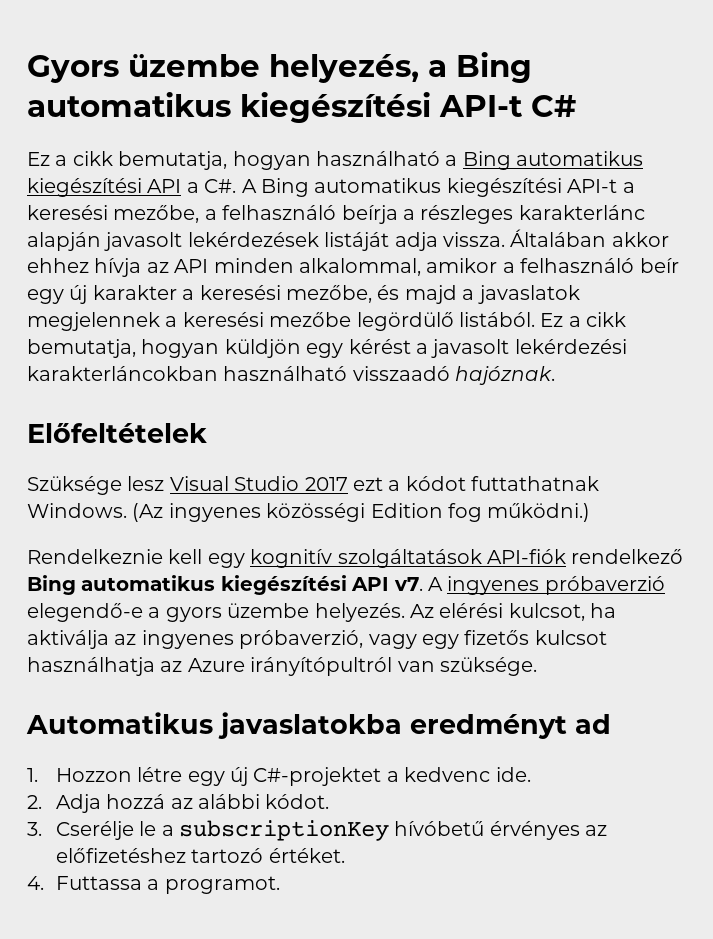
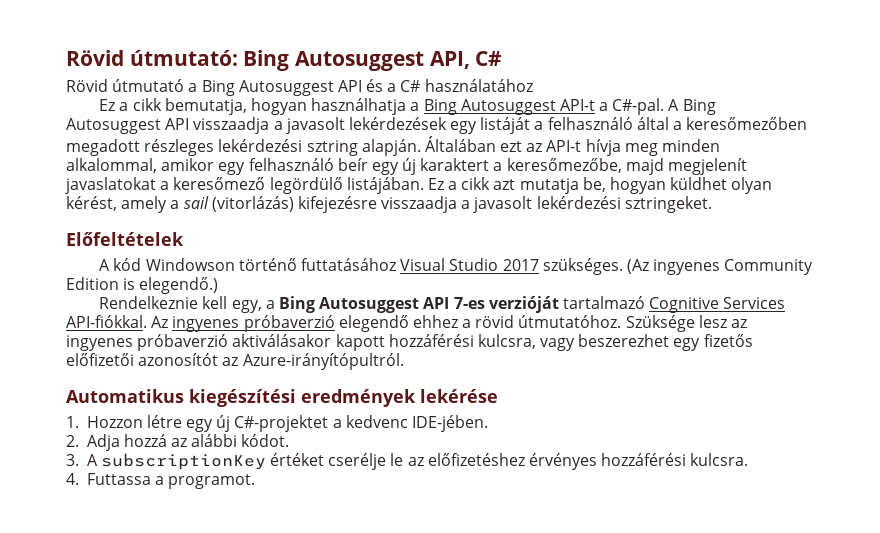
[27,52,532,83] [27,92,576,123] [27,151,644,170] [27,178,635,197] [27,205,645,224] [27,229,669,251] [27,258,209,277] Gyors üzembe helyezés, a Bing automatikus kiegészítési API-t C# // Ez a cikk bemutatja, hogyan használható a Bing automatikus kiegészítési API a C#. A Bing automatikus kiegészítési API-t a keresési mezőbe, a felhasználó beírja a részleges karakterlánc alapján javasolt lekérdezések listáját adja vissza. Általában akkor ehhez hívja az API -> [66,50,503,71] [66,79,533,96] [99,98,716,115] [66,117,808,134] [66,136,658,156] Rövid útmutató: Bing Autosuggest API, C# // Rövid útmutató a Bing Autosuggest API és a C# használatához // Ez a cikk bemutatja, hogyan használhatja a Bing Autosuggest API-t a C#-pal. A Bing Autosuggest API visszaadja a javasolt lekérdezések egy listáját a felhasználó által a keresőmezőben megadott részleges lekérdezési sztring alapján. Általában ezt az API-t hívja meg
[502,262,515,273] a -> [218,162,246,175] egy
[92,285,580,304] [27,312,627,331] [27,339,627,358] [27,366,556,385] [27,423,207,443] [27,476,600,495] [27,503,591,522] [27,549,684,568] [27,575,665,595] [27,603,617,622] [27,630,607,649] [27,657,537,676] [26,712,611,739] karakter a keresési mezőbe, és majd a javaslatok megjelennek a keresési mezőbe legördülő listából. Ez a cikk bemutatja, hogyan küldjön egy kérést a javasolt lekérdezési karakterláncokban használható visszaadó hajóznak. // Előfeltételek // Szüksége lesz Visual Studio 2017 ezt a kódot futtathatnak Windows. (Az ingyenes közösségi Edition fog működni.) // Rendelkeznie kell egy kognitív szolgáltatások API-fiók rendelkező Bing automatikus kiegészítési API v7. A ingyenes próbaverzió elegendő-e a gyors üzembe helyezés. Az elérési kulcsot, ha aktiválja az ingyenes próbaverzió, vagy egy fizetős kulcsot használhatja az Azure irányítópultról van szüksége. // Automatikus javaslatokba eredményt ad -> [420,158,748,175] [65,177,773,194] [66,196,712,213] [66,232,184,246] [99,258,814,275] [66,277,219,294] [99,296,786,313] [66,315,748,332] [66,334,753,351] [66,353,404,370] [66,389,498,407] karaktert a keresőmezőbe, majd megjelenít javaslatokat a keresőmező legördülő listájában. Ez a cikk azt mutatja be, hogyan küldhet olyan kérést, amely a sail (vitorlázás) kifejezésre visszaadja a javasolt lekérdezési sztringeket. // Előfeltételek // A kód Windowson történő futtatásához Visual Studio 2017 szükséges. (Az ingyenes Community Edition is elegendő.) // Rendelkeznie kell egy, a Bing Autosuggest API 7-es verzióját tartalmazó Cognitive Services API-fiókkal. Az ingyenes próbaverzió elegendő ehhez a rövid útmutatóhoz. Szüksége lesz az ingyenes próbaverzió aktiválásakor kapott hozzáférési kulcsra, vagy beszerezhet egy fizetős előfizetői azonosítót az Azure-irányítópultról. // Automatikus kiegészítési eredmények lekérése
[495,767,531,782] ide. -> [412,415,489,432] IDE-jében.
[55,820,608,841] [55,848,345,863] Cserélje le a subscriptionKey hívóbetű érvényes az előfizetéshez tartozó értéket. -> [86,453,749,470] A subscriptionKey értéket cserélje le az előfizetéshez érvényes hozzáférési kulcsra.

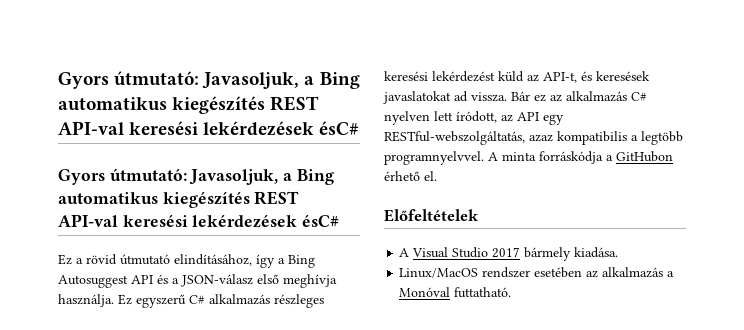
[66,50,503,71] [66,79,185,92] Rövid útmutató: Bing Autosuggest API, C# // Rövid útmutató -> [58,71,360,89] [58,96,320,114] [58,121,360,136] [58,168,334,185] [58,191,300,208] [58,214,340,228] [58,254,275,268] Gyors útmutató: Javasoljuk, a Bing automatikus kiegészítés REST API-val keresési lekérdezések ésC# // Gyors útmutató: Javasoljuk, a Bing automatikus kiegészítés REST API-val keresési lekérdezések ésC# // Ez a rövid útmutató elindításához, így
[400,79,533,92] [99,98,716,115] [66,117,808,134] [66,136,721,156] [66,158,748,175] [65,177,773,194] [66,196,712,213] [66,232,184,246] [99,258,814,275] [66,277,219,294] [99,296,786,313] [66,315,748,332] [66,334,753,351] [66,353,404,370] [66,389,498,407] [66,415,489,432] [66,434,290,451] [66,453,749,470] [66,473,256,489] C# használatához // Ez a cikk bemutatja, hogyan használhatja a Bing Autosuggest API-t a C#-pal. A Bing Autosuggest API visszaadja a javasolt lekérdezések egy listáját a felhasználó által a keresőmezőben megadott részleges lekérdezési sztring alapján. Általában ezt az API-t hívja meg minden alkalommal, amikor egy felhasználó beír egy új karaktert a keresőmezőbe, majd megjelenít javaslatokat a keresőmező legördülő listájában. Ez a cikk azt mutatja be, hogyan küldhet olyan kérést, amely a sail (vitorlázás) kifejezésre visszaadja a javasolt lekérdezési sztringeket. // Előfeltételek // A kód Windowson történő futtatásához Visual Studio 2017 szükséges. (Az ingyenes Community Edition is elegendő.) // Rendelkeznie kell egy, a Bing Autosuggest API 7-es verzióját tartalmazó Cognitive Services API-fiókkal. Az ingyenes próbaverzió elegendő ehhez a rövid útmutatóhoz. Szüksége lesz az ingyenes próbaverzió aktiválásakor kapott hozzáférési kulcsra, vagy beszerezhet egy fizetős előfizetői azonosítót az Azure-irányítópultról. // Automatikus kiegészítési eredmények lekérése // 1. Hozzon létre egy új C#-projektet a kedvenc IDE-jében. // 2. Adja hozzá az alábbi kódot. // 3. A subscriptionKey értéket cserélje le az előfizetéshez érvényes hozzáférési kulcsra. // 4. Futtassa a programot. -> [181,274,337,288] [58,294,324,308] [384,71,650,83] [383,91,647,104] [384,111,564,125] [384,131,683,145] [384,151,673,165] [384,171,437,181] [384,209,478,222] [399,247,619,261] [399,267,675,278] [399,287,512,298] JSON-válasz első meghívja használja. Ez egyszerű C# alkalmazás részleges keresési lekérdezést küld az API-t, és keresések javaslatokat ad vissza. Bár ez az alkalmazás C# nyelven lett íródott, az API egy RESTful-webszolgáltatás, azaz kompatibilis a legtöbb programnyelvvel. A minta forráskódja a GitHubon érhető el. // Előfeltételek // A Visual Studio 2017 bármely kiadása. // Linux/MacOS rendszer esetében az alkalmazás a Monóval futtatható.

